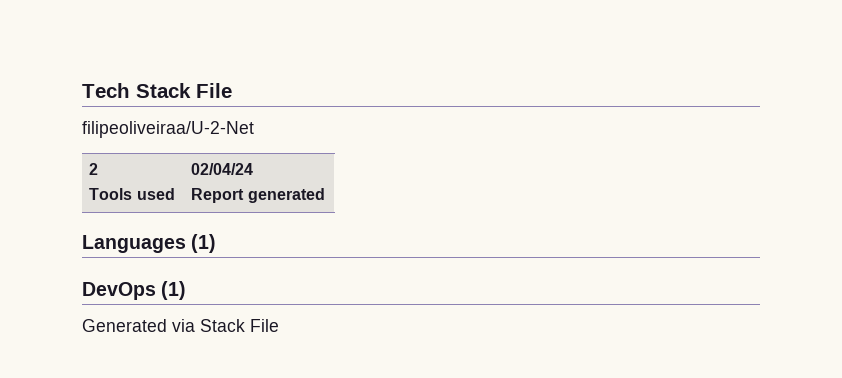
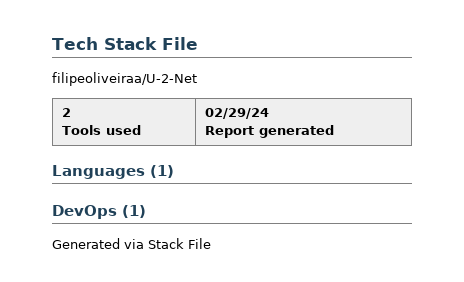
[191,163,254,175] 02/04/24 -> [204,108,269,119] 02/29/24

